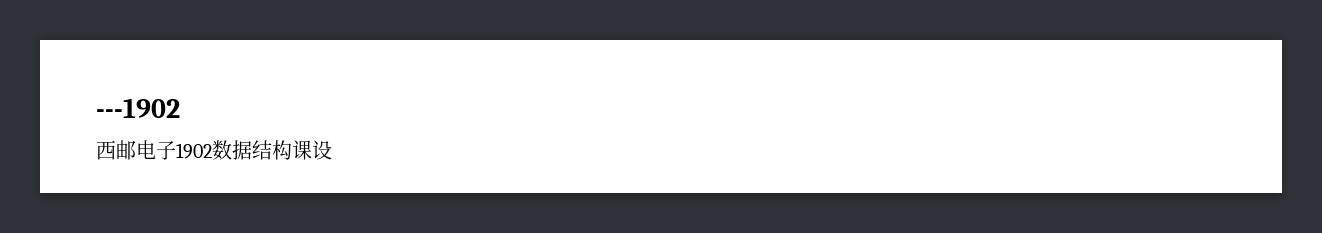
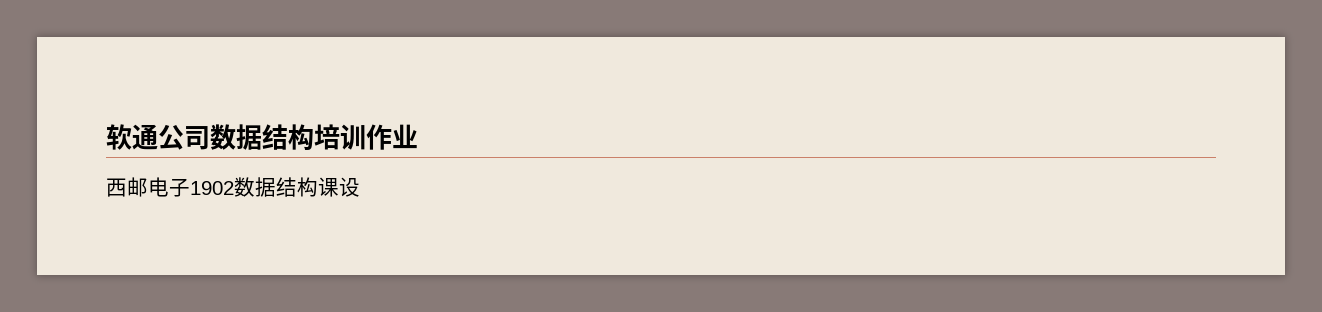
[96,98,180,118] ---1902 -> [106,124,418,150] 软通公司数据结构培训作业

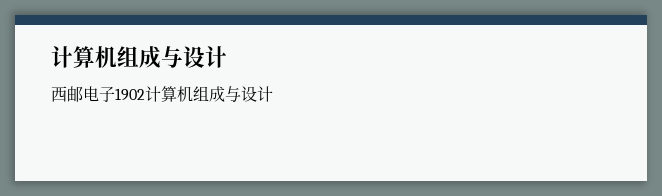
[106,124,418,150] 软通公司数据结构培训作业 -> [51,46,227,69] 计算机组成与设计
[234,177,360,197] 数据结构课设 -> [145,86,273,102] 计算机组成与设计

